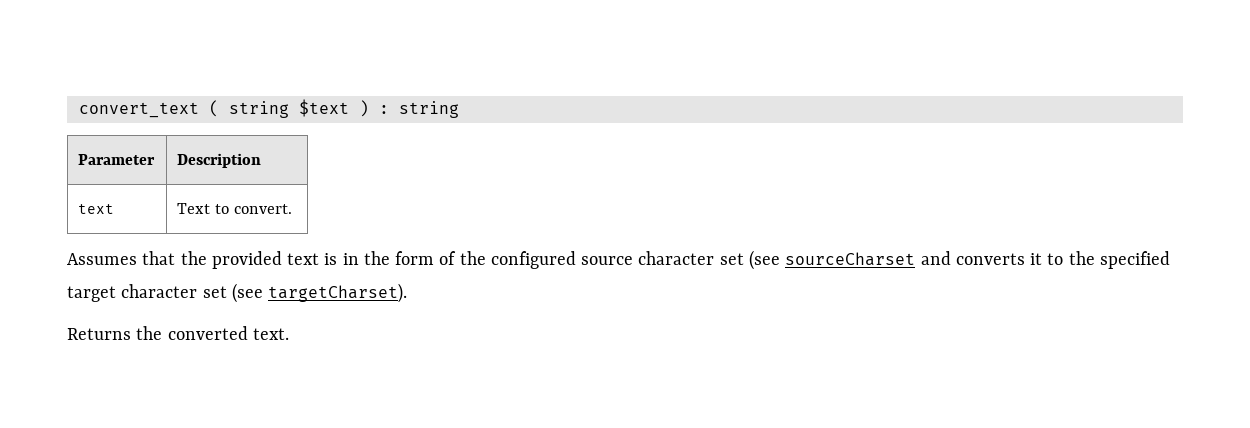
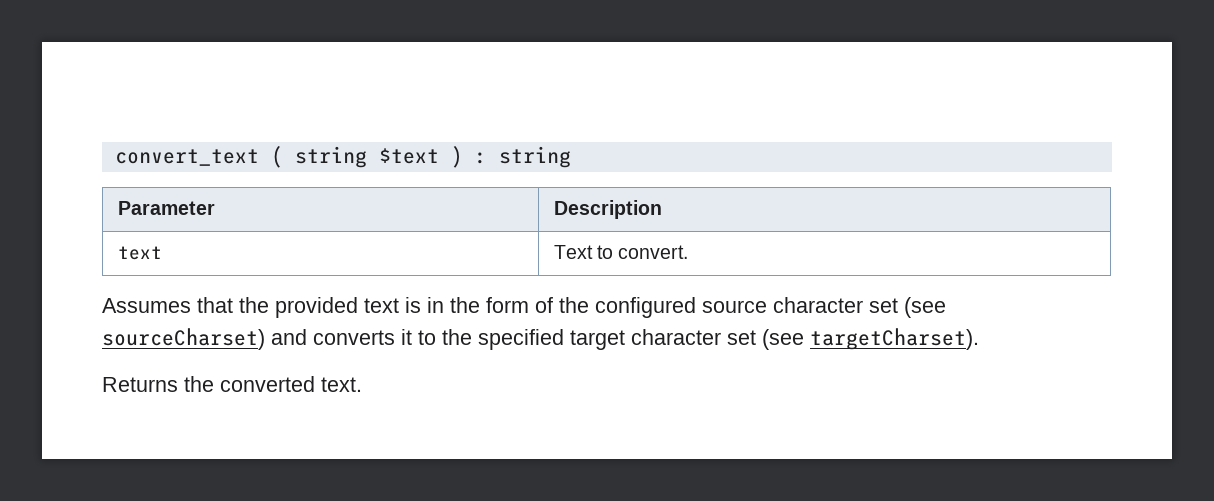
[785,252,916,266] sourceCharset -> [102,328,265,350] sourceCharset)

